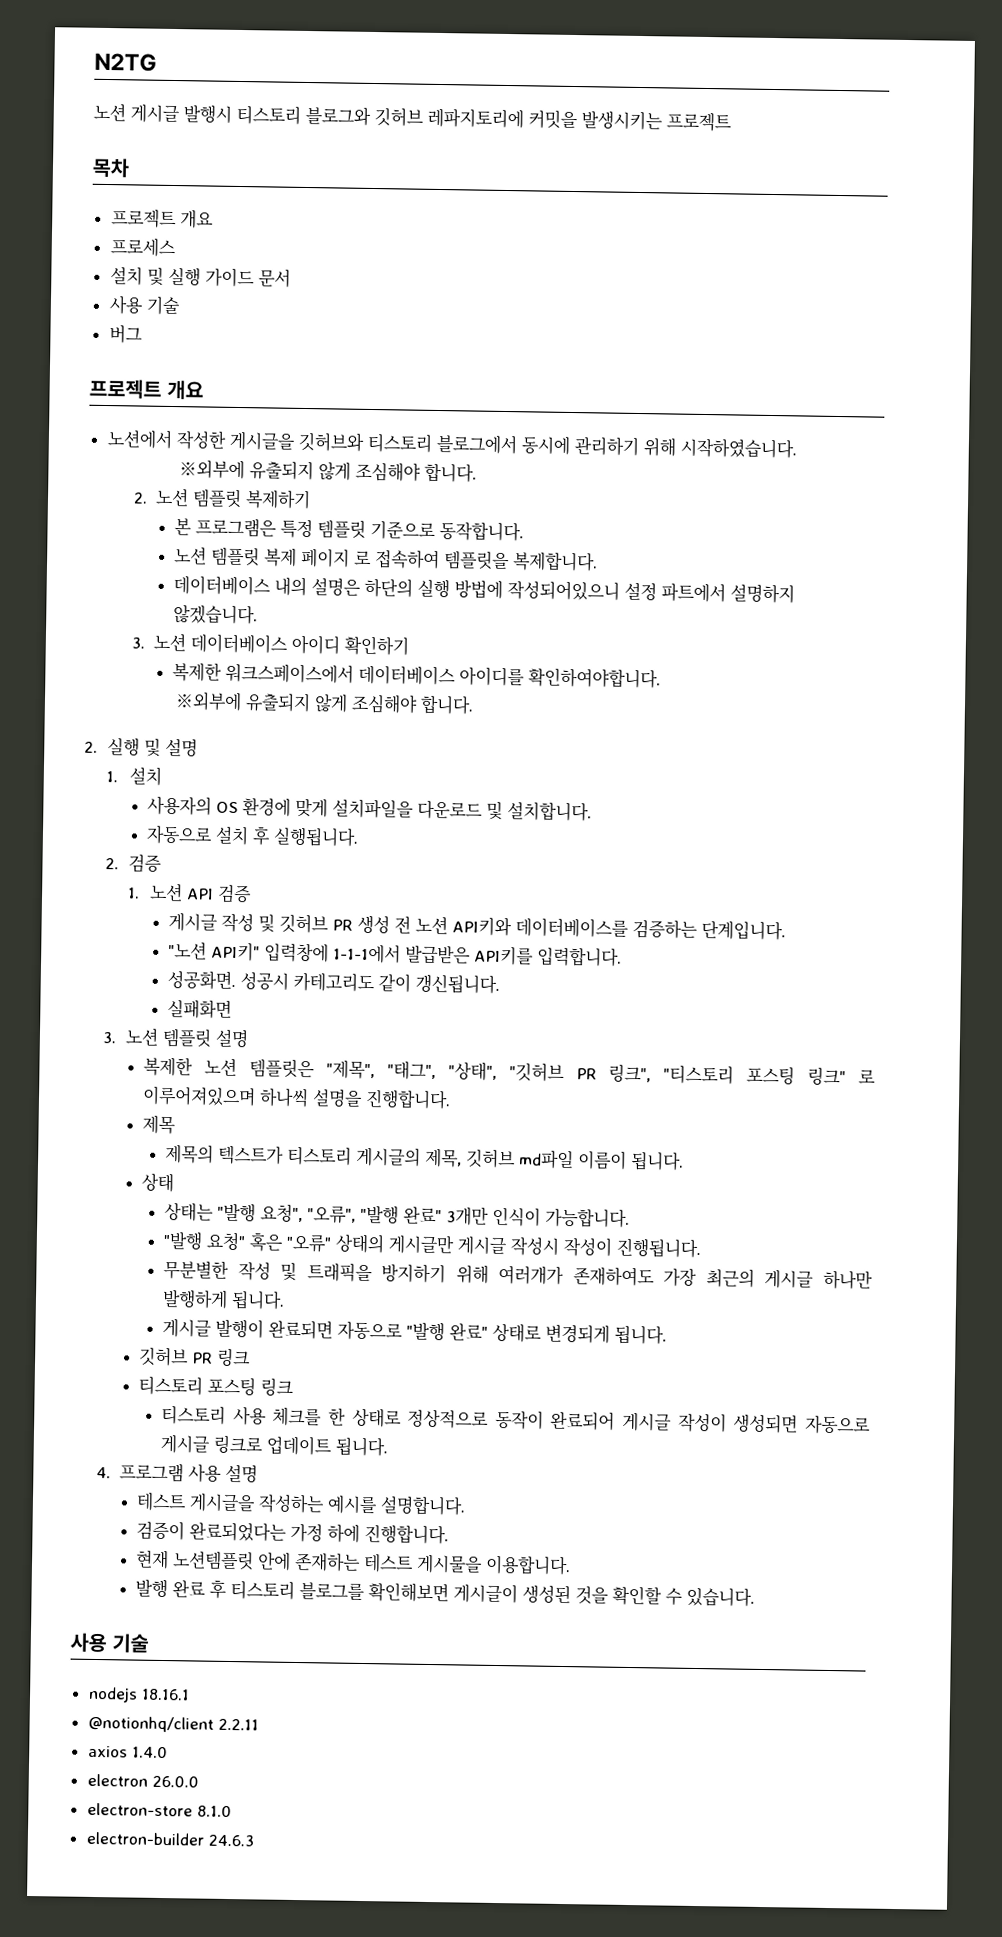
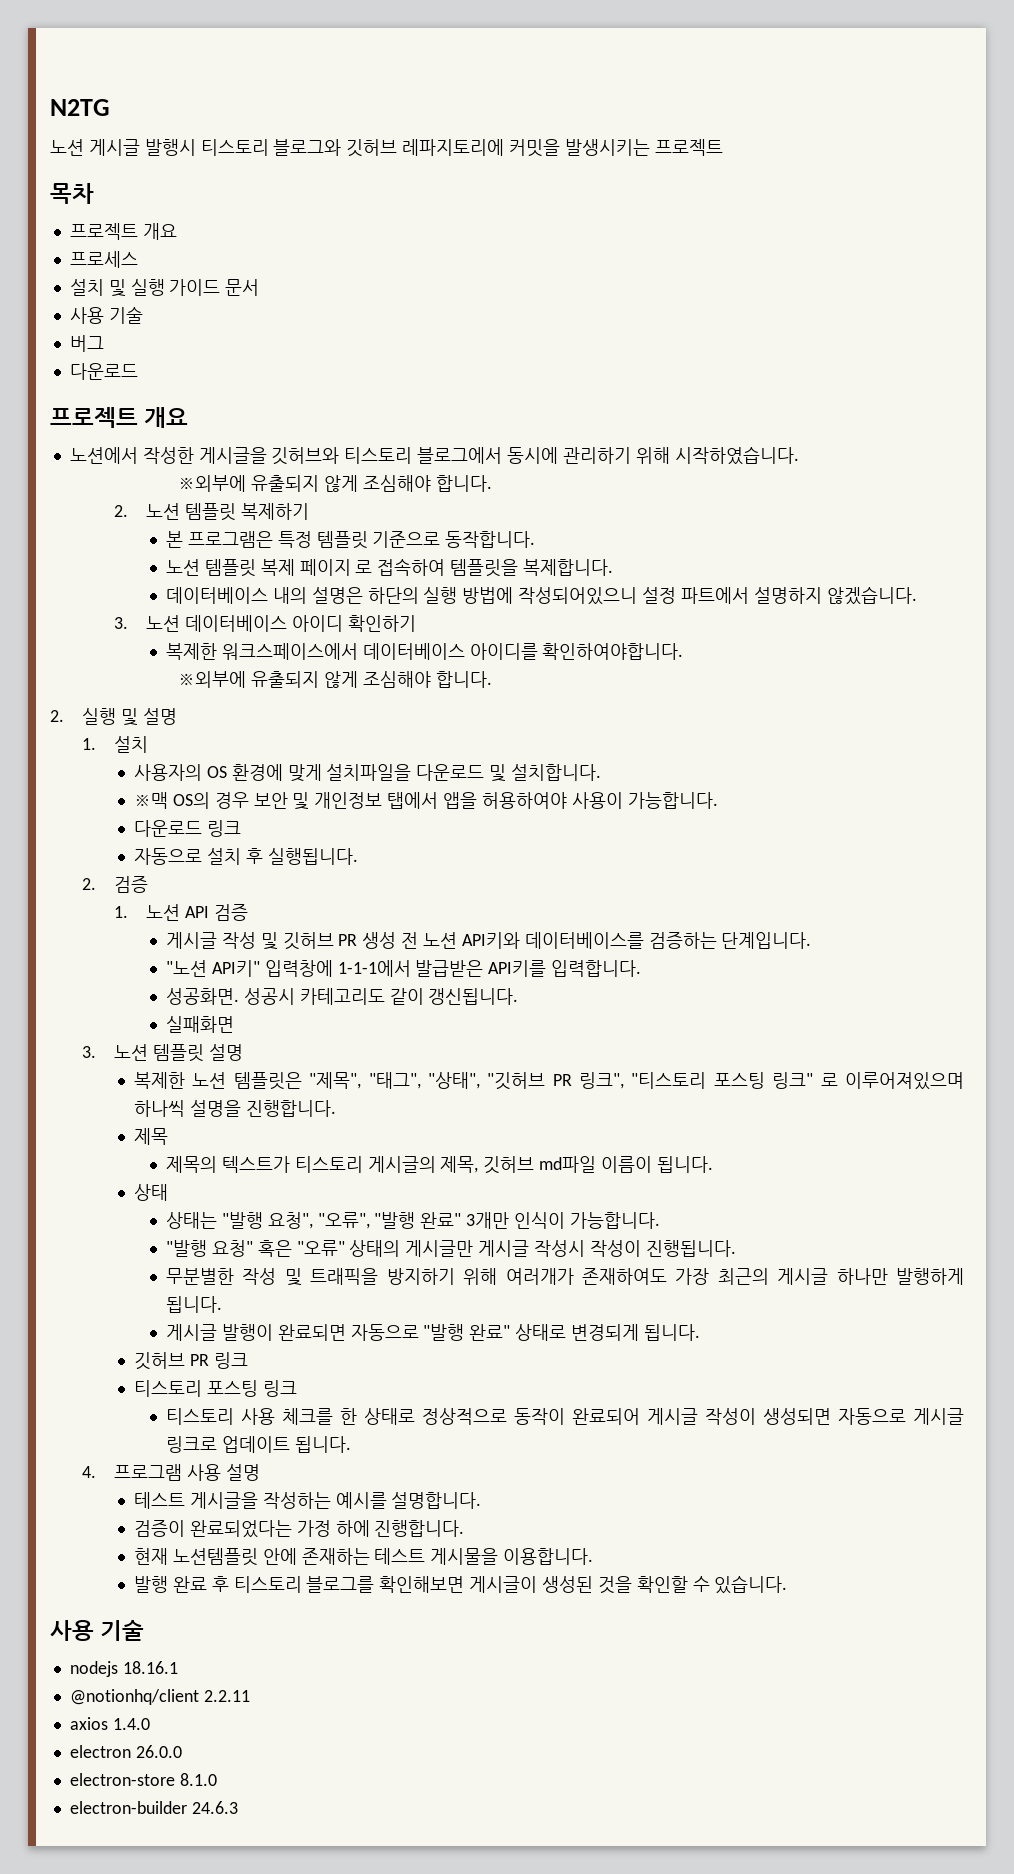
(143, 334) none -> [69,363,138,380] // 다운로드
(593, 811) none -> [133,792,718,810] [133,820,241,837] // ※맥 OS의 경우 보안 및 개인정보 탭에서 앱을 허용하여야 사용이 가능합니다. // 다운로드 링크

